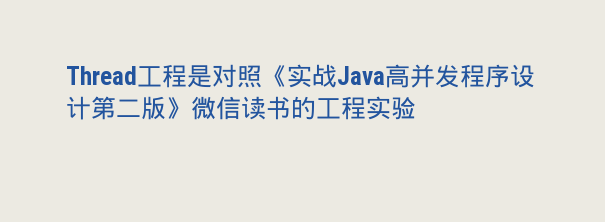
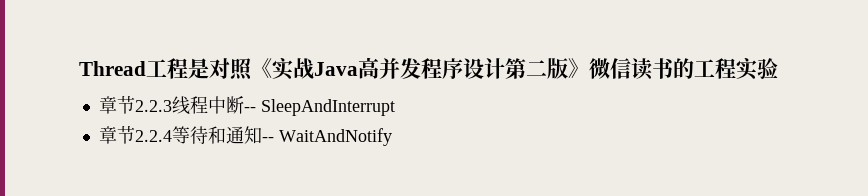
(416, 108) none -> [98,96,395,116] [98,126,392,146] // 章节2.2.3线程中断-- SleepAndInterrupt // 章节2.2.4等待和通知-- WaitAndNotify

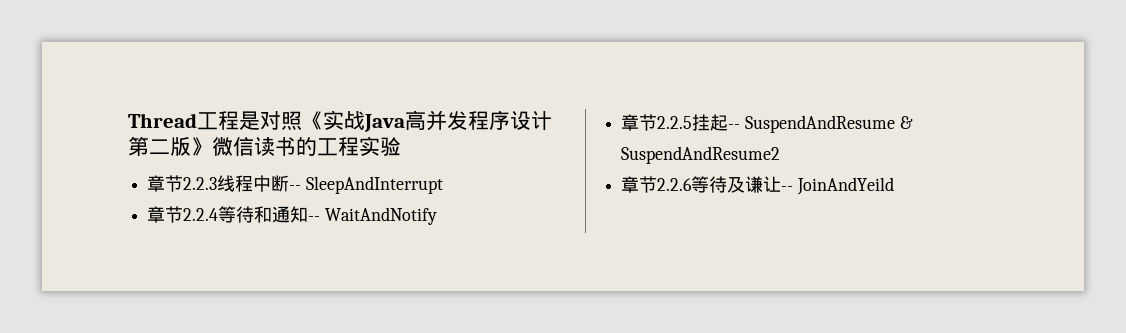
(392, 137) none -> [621,114,913,133] [621,146,781,164] [621,176,894,195] // 章节2.2.5挂起-- SuspendAndResume & SuspendAndResume2 // 章节2.2.6等待及谦让-- JoinAndYeild

